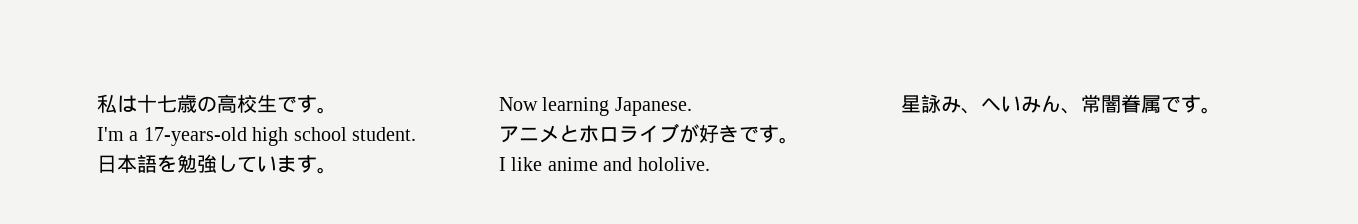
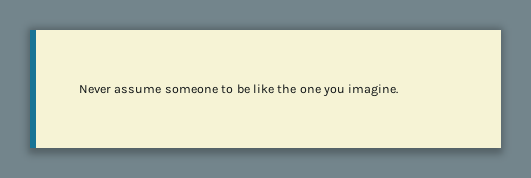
[97,94,337,114] [97,127,416,146] [97,154,337,174] [499,97,692,116] [499,123,799,144] [499,157,710,171] [901,94,1221,114] 私は十七歳の高校生です。 // I'm a 17-years-old high school student. // 日本語を勉強しています。 // Now learning Japanese. // アニメとホロライブが好きです。 // I like anime and hololive. // 星詠み、へいみん、常闇眷属です。 -> [79,84,399,97] Never assume someone to be like the one you imagine.

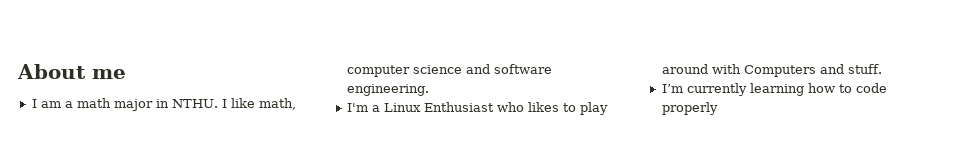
[79,84,399,97] Never assume someone to be like the one you imagine. -> [17,64,126,79] [31,98,296,111] [346,64,552,77] [346,84,429,96] [346,102,608,115] [661,64,882,77] [661,83,887,96] [661,102,718,115] About me // I am a math major in NTHU. I like math, computer science and software engineering. // I'm a Linux Enthusiast who likes to play around with Computers and stuff. // I’m currently learning how to code properly

